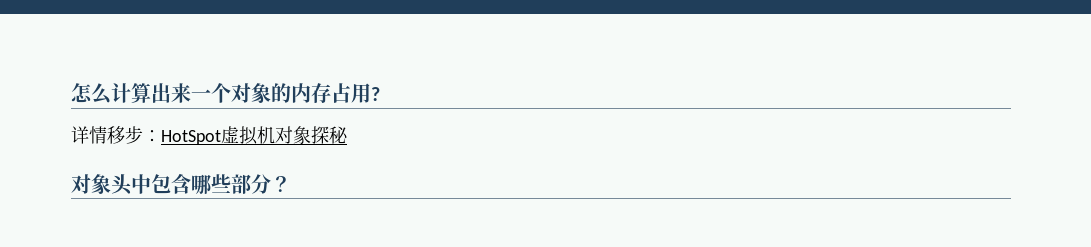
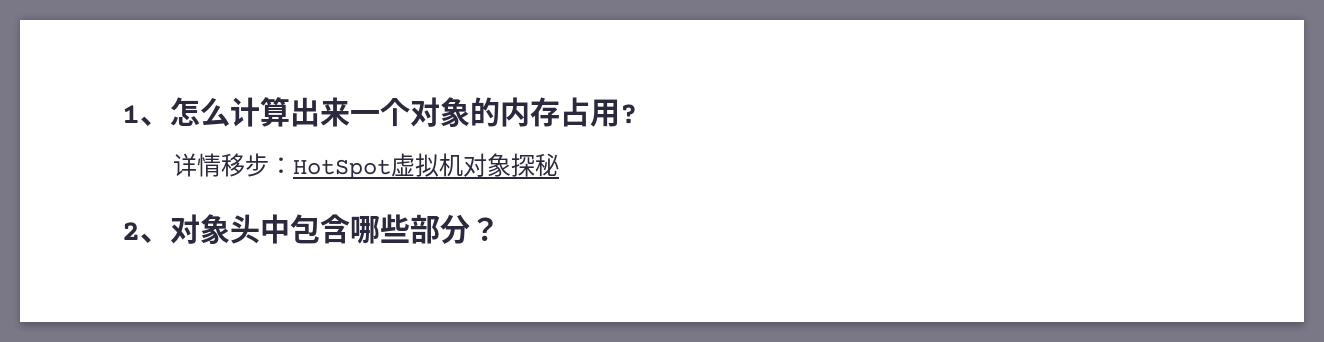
(71, 93) none -> [122,105,170,126] 1、
(348, 135) none -> [122,222,170,243] 2、

